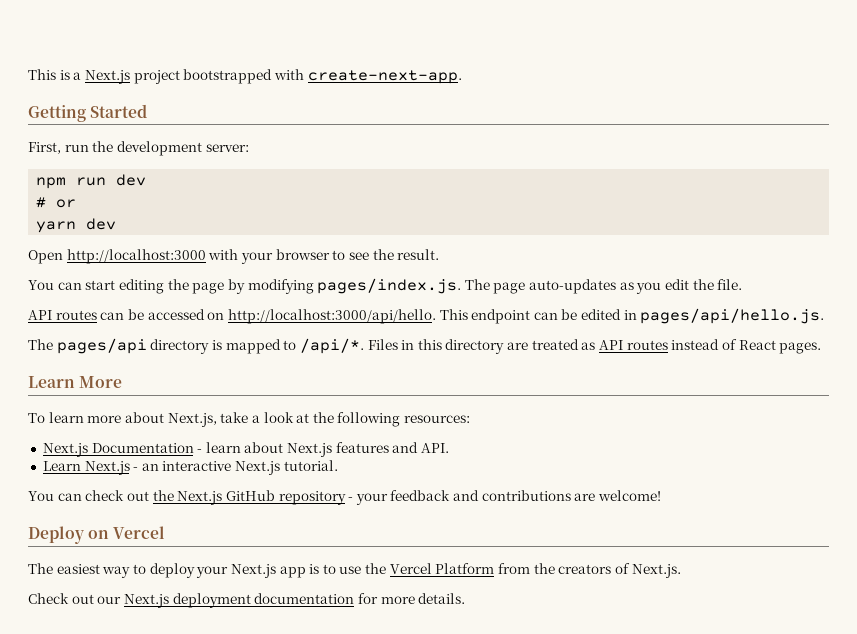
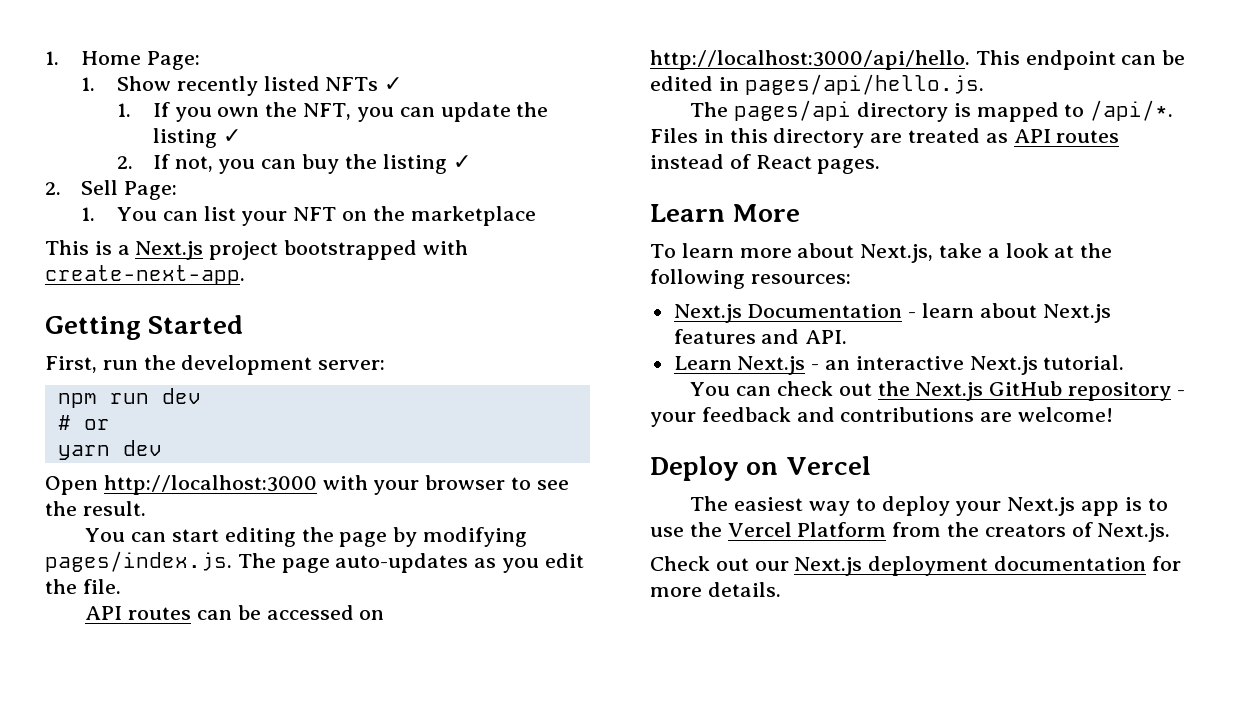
(28, 74) none -> [45,51,200,70] [80,76,403,96] [116,102,549,122] [152,128,241,148] [116,154,471,174] [45,180,177,200] [80,206,536,226] 1. Home Page: // 1. Show recently listed NFTs ✓ // 1. If you own the NFT, you can update the listing ✓ // 2. If not, you can buy the listing ✓ // 2. Sell Page: // 1. You can list your NFT on the marketplace //

